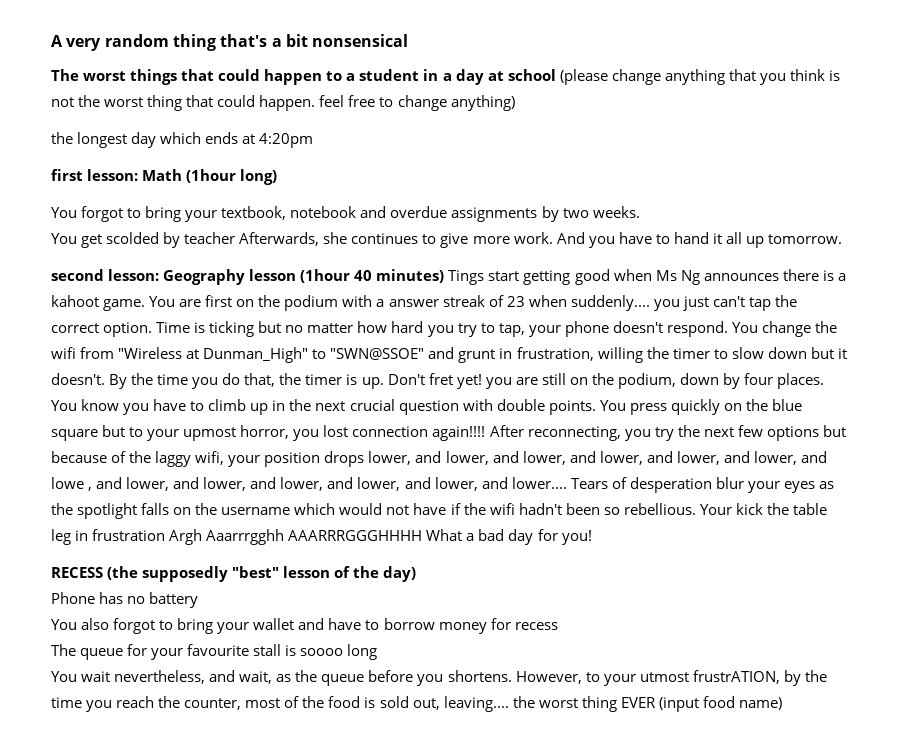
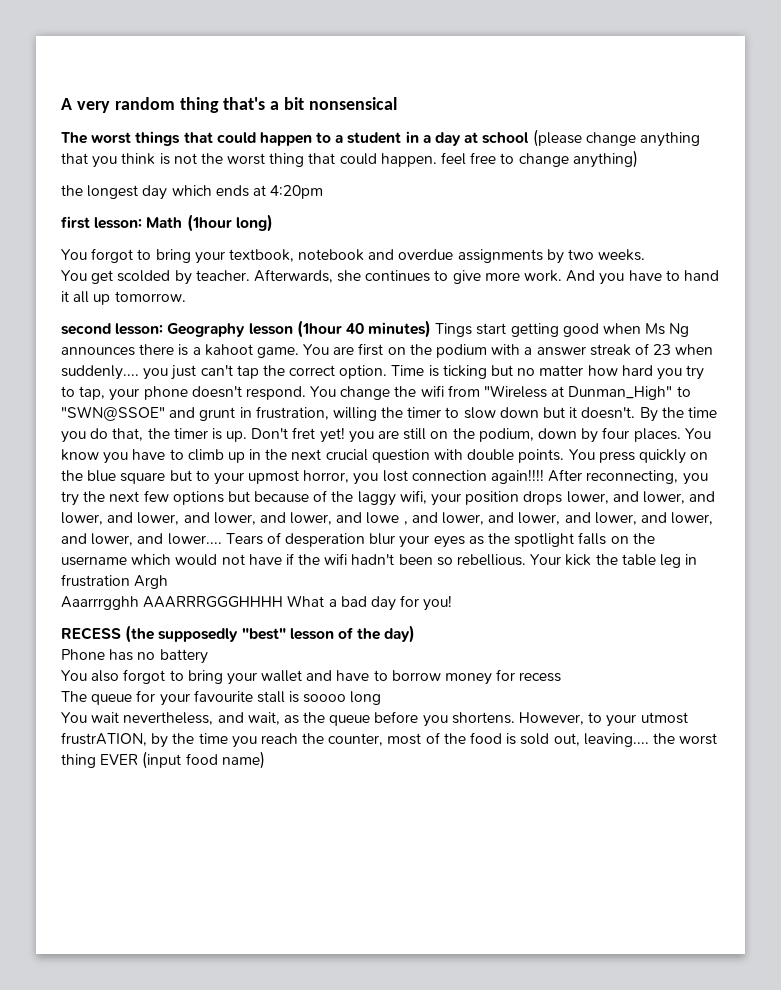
[184,232,236,244] teacher -> [195,270,250,281] teacher.
(203, 537) none -> (169, 582) //

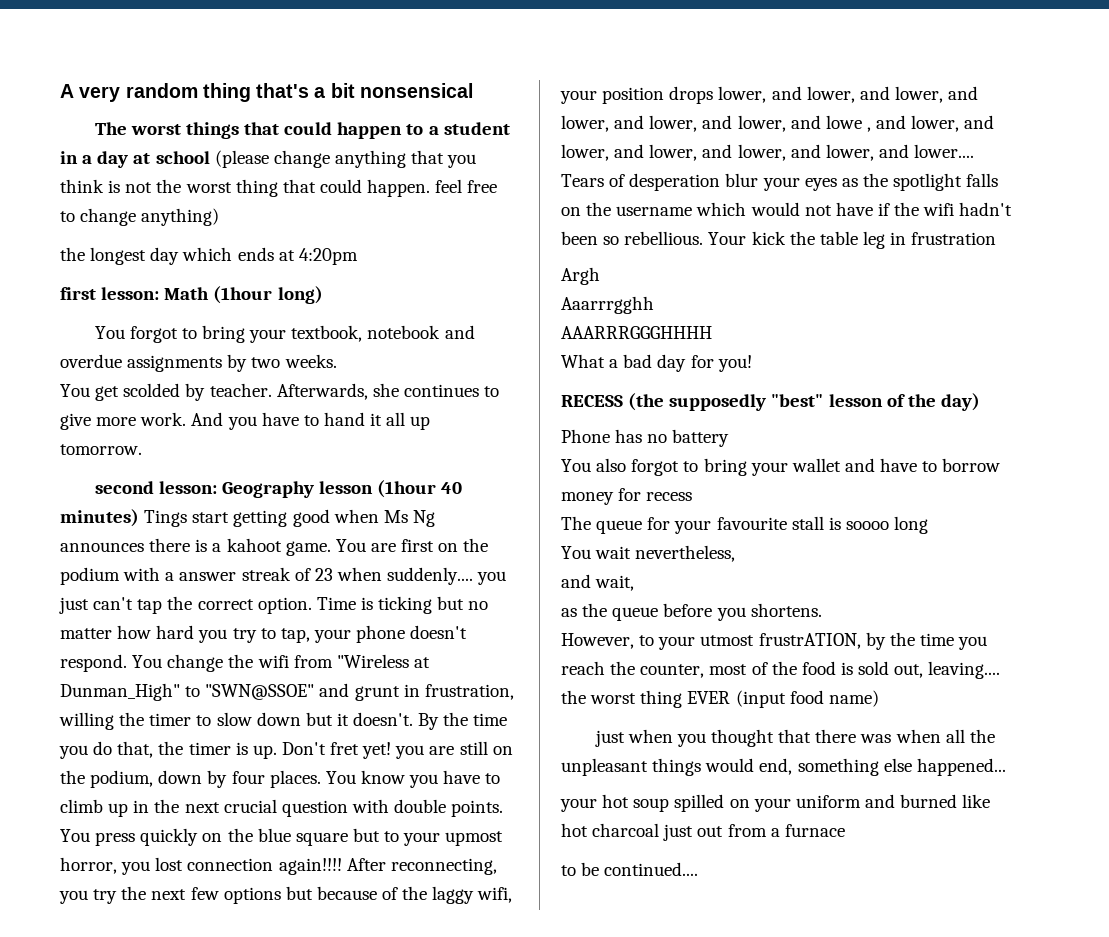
(130, 580) none -> (997, 238) //
(139, 603) none -> (654, 305) //
(284, 602) none -> (712, 332) //
(214, 718) none -> (736, 553) //
(280, 718) none -> (635, 583) //
(515, 718) none -> (822, 610) //
(265, 760) none -> [594,729,995,747] [561,758,1006,776] [560,794,991,812] [561,823,845,841] [561,862,699,876] // just when you thought that there was when all the unpleasant things would end, something else happened... // your hot soup spilled on your uniform and burned like hot charcoal just out from a furnace // to be continued....

